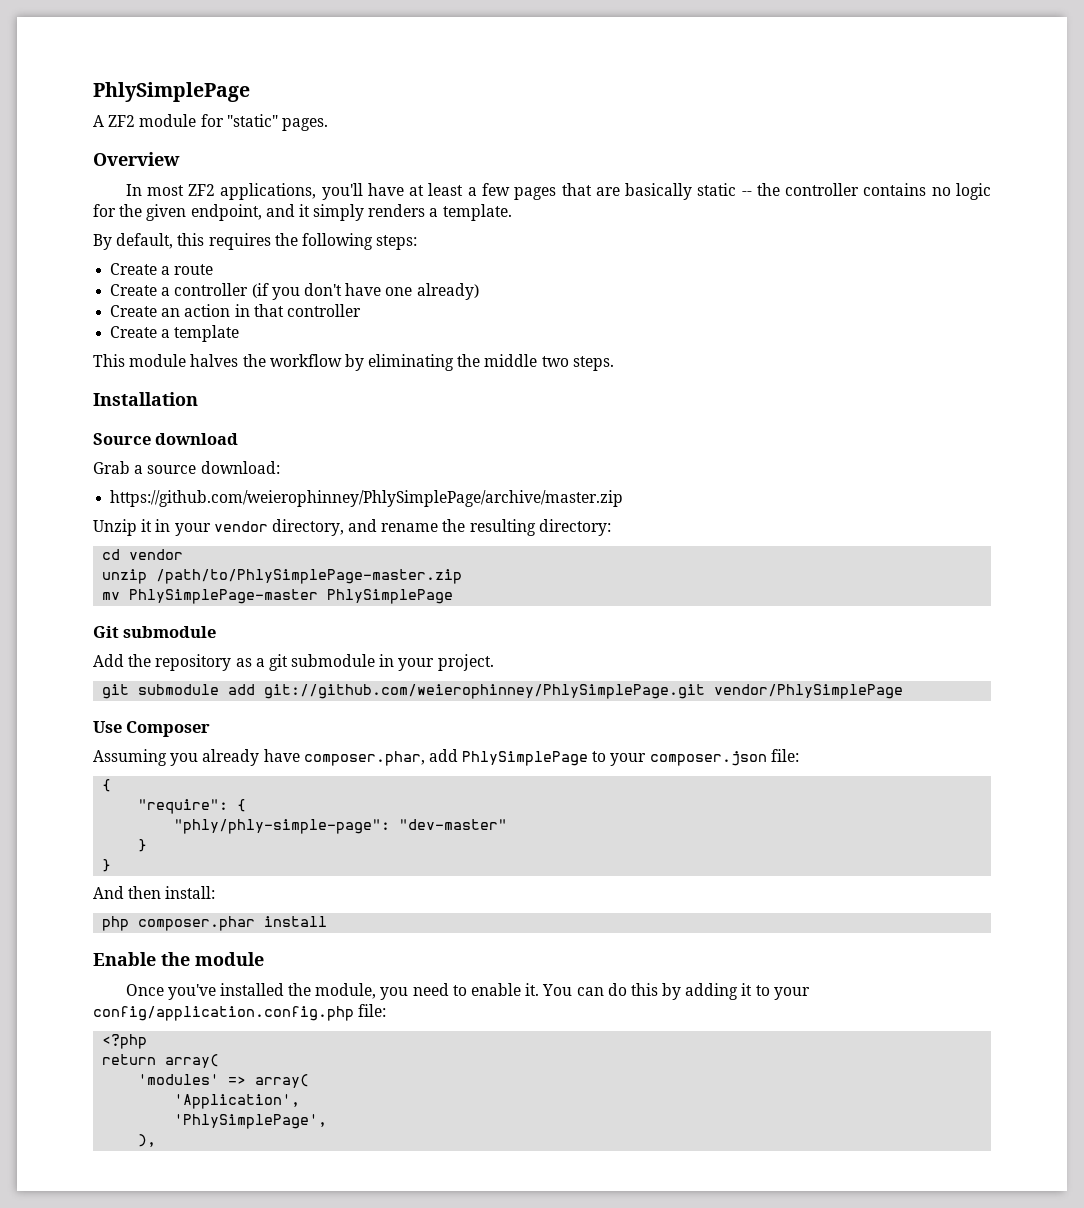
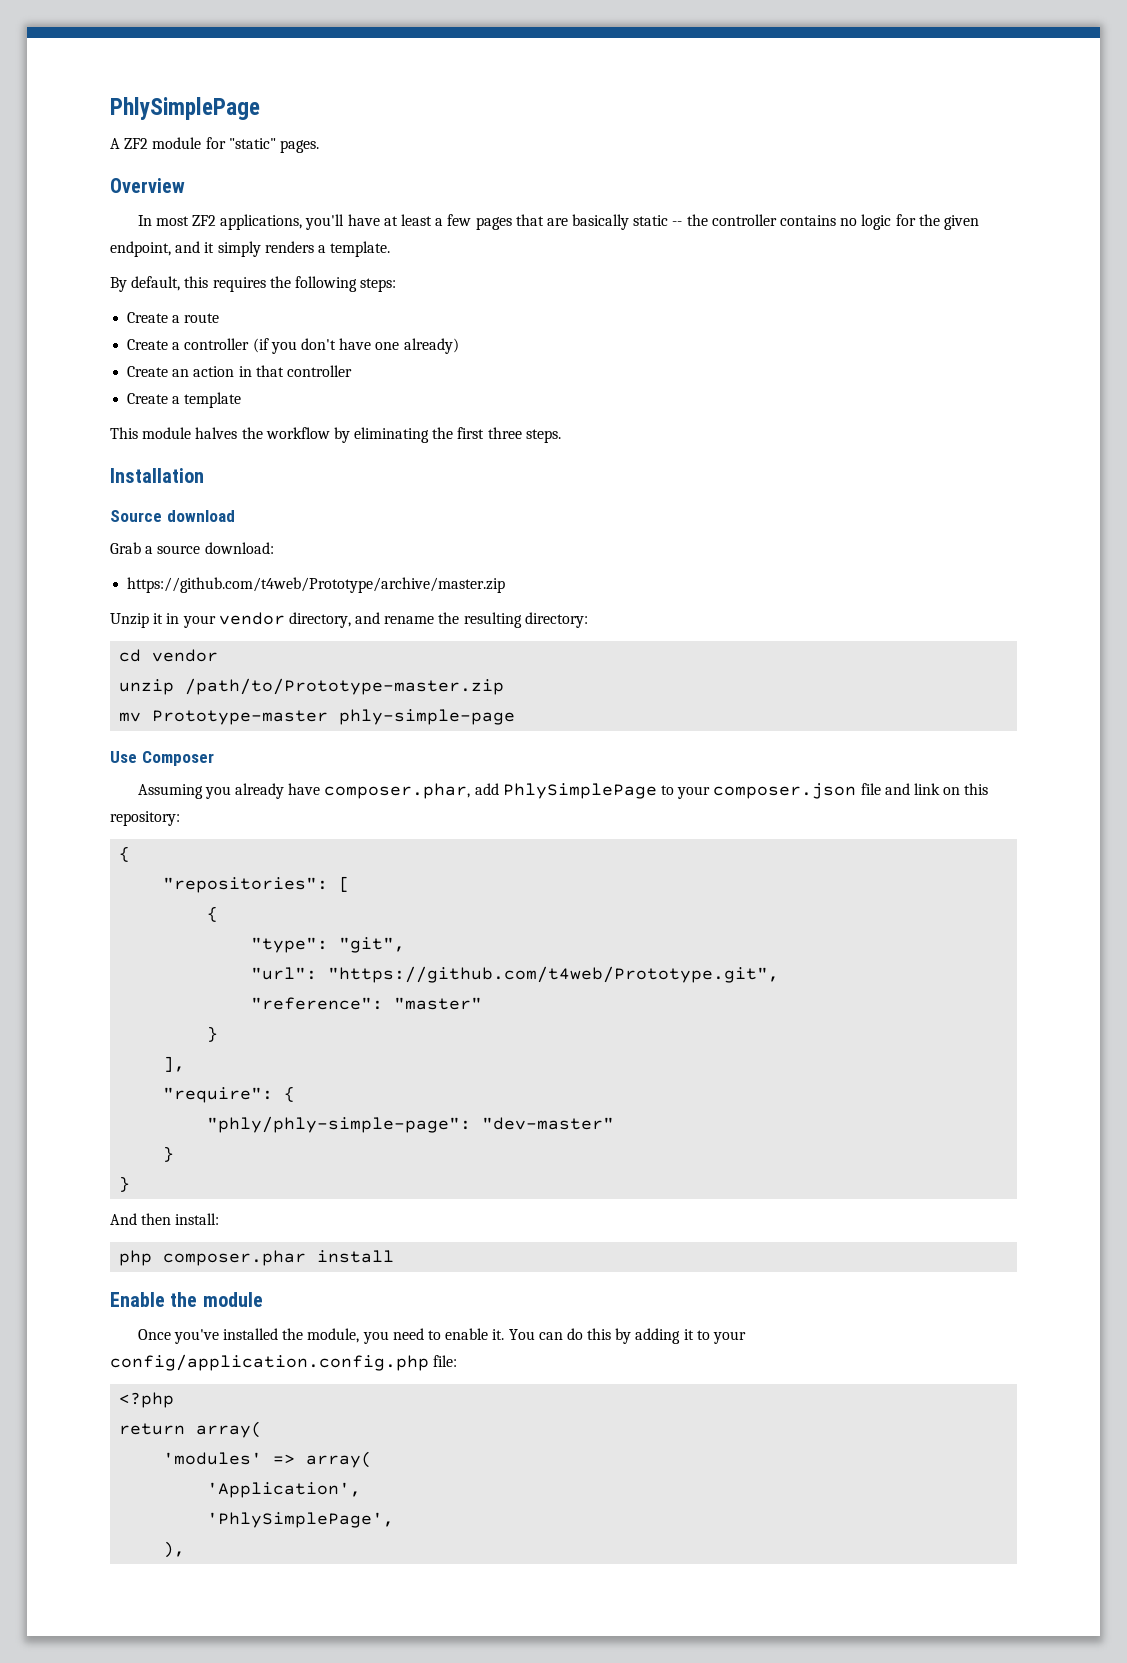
[484,354,569,367] middle two -> [457,427,522,439] first three
[110,490,624,507] https://github.com/weierophinney/PhlySimplePage/archive/master.zip -> [127,577,506,593] https://github.com/t4web/Prototype/archive/master.zip
[156,569,463,584] /path/to/PhlySimplePage-master.zip -> [185,678,505,695] /path/to/Prototype-master.zip
[129,589,454,604] [93,626,217,638] [93,654,494,671] [102,684,904,699] PhlySimplePage-master PhlySimplePage // Git submodule // Add the repository as a git submodule in your project. // git submodule add git://github.com/weierophinney/PhlySimplePage.git vendor/PhlySimplePage -> [152,709,516,725] Prototype-master phly-simple-page
[770,749,799,762] [102,779,112,792] file: // { -> [860,783,989,795] [110,811,180,826] [119,846,131,862] [163,876,351,893] [207,906,219,922] [251,937,406,953] [251,966,780,983] [251,997,483,1010] [207,1026,219,1042] [163,1056,186,1072] file and link on this repository: // { // "repositories": [ // { // "type": "git", // "url": "https://github.com/t4web/Prototype.git", // "reference": "master" // } // ],

